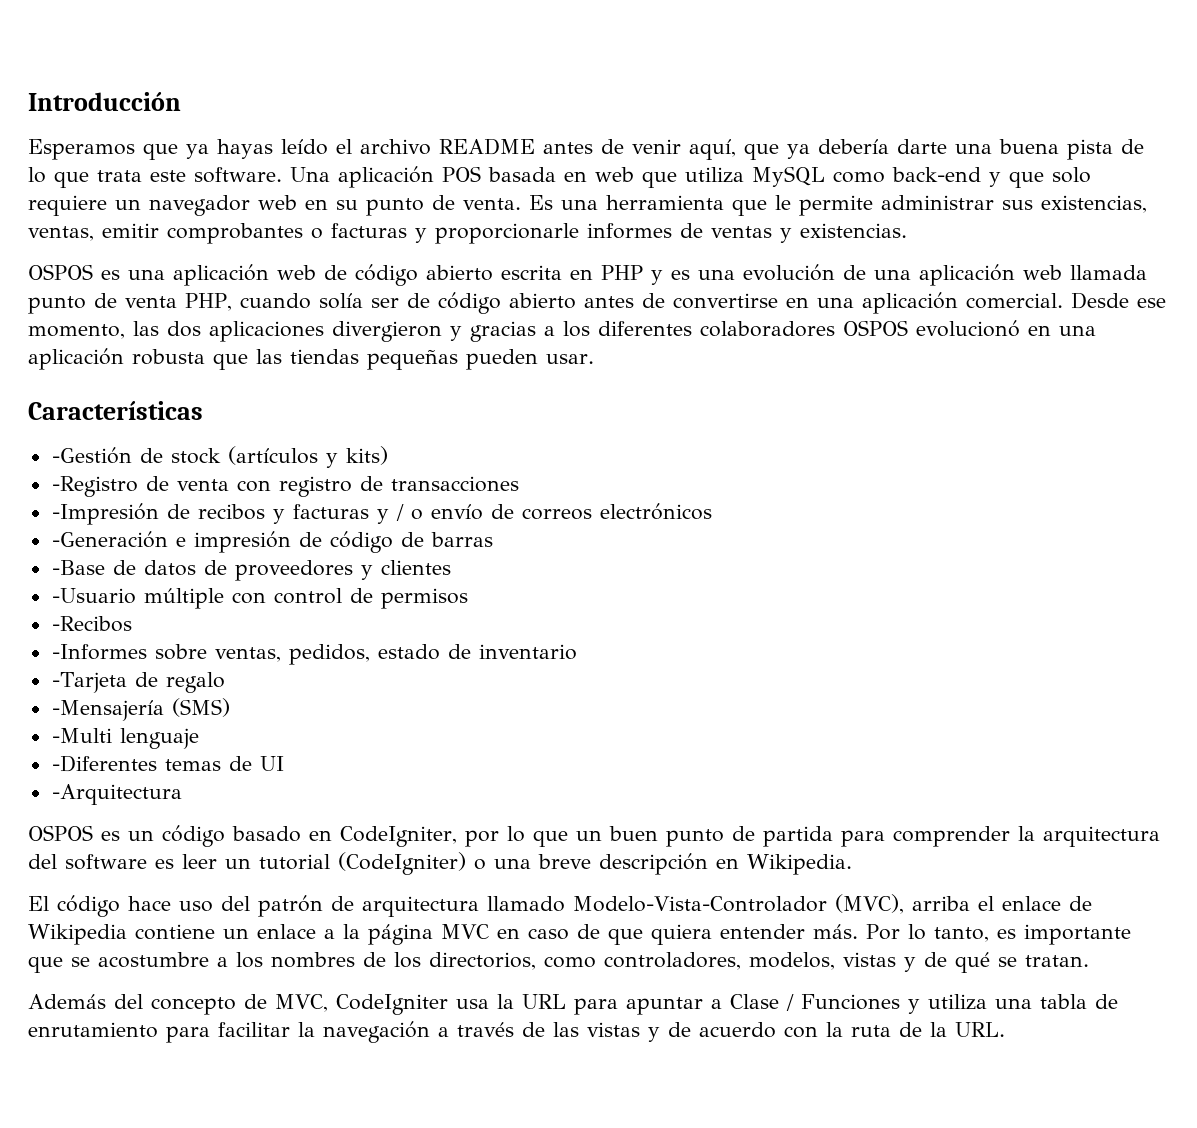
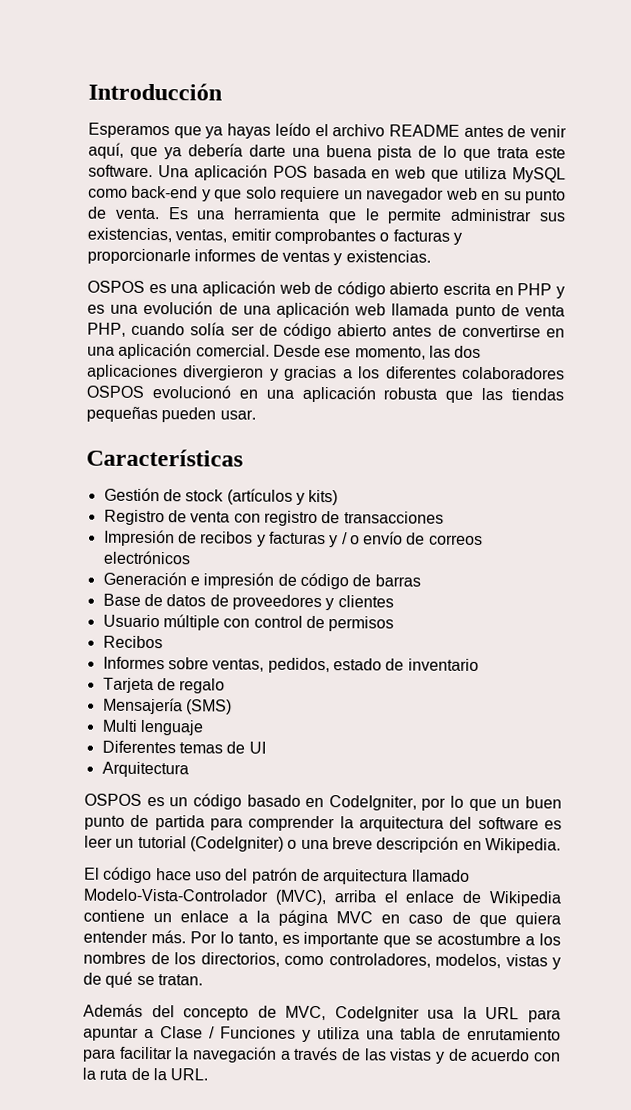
[51,447,132,464] -Gestión -> [103,487,160,502] Gestión
[51,476,138,497] -Registro -> [103,509,165,526] Registro
[51,503,159,525] -Impresión -> [103,529,175,547] Impresión
[51,531,168,548] -Generación -> [102,571,187,586] Generación
[51,560,105,575] -Base -> [102,593,141,606] Base
[51,588,136,604] -Usuario -> [102,614,160,628] Usuario
[51,616,132,632] [51,644,147,660] -Recibos // -Informes -> [102,635,163,649] [102,656,165,670] Recibos // Informes
[51,672,127,693] -Tarjeta -> [102,677,154,694] Tarjeta
[51,700,164,721] -Mensajería -> [102,697,183,715] Mensajería
[51,728,112,743] -Multi -> [101,719,138,732] Multi
[51,755,157,772] -Diferentes -> [101,740,176,754] Diferentes
[51,784,182,805] -Arquitectura -> [101,761,189,778] Arquitectura

